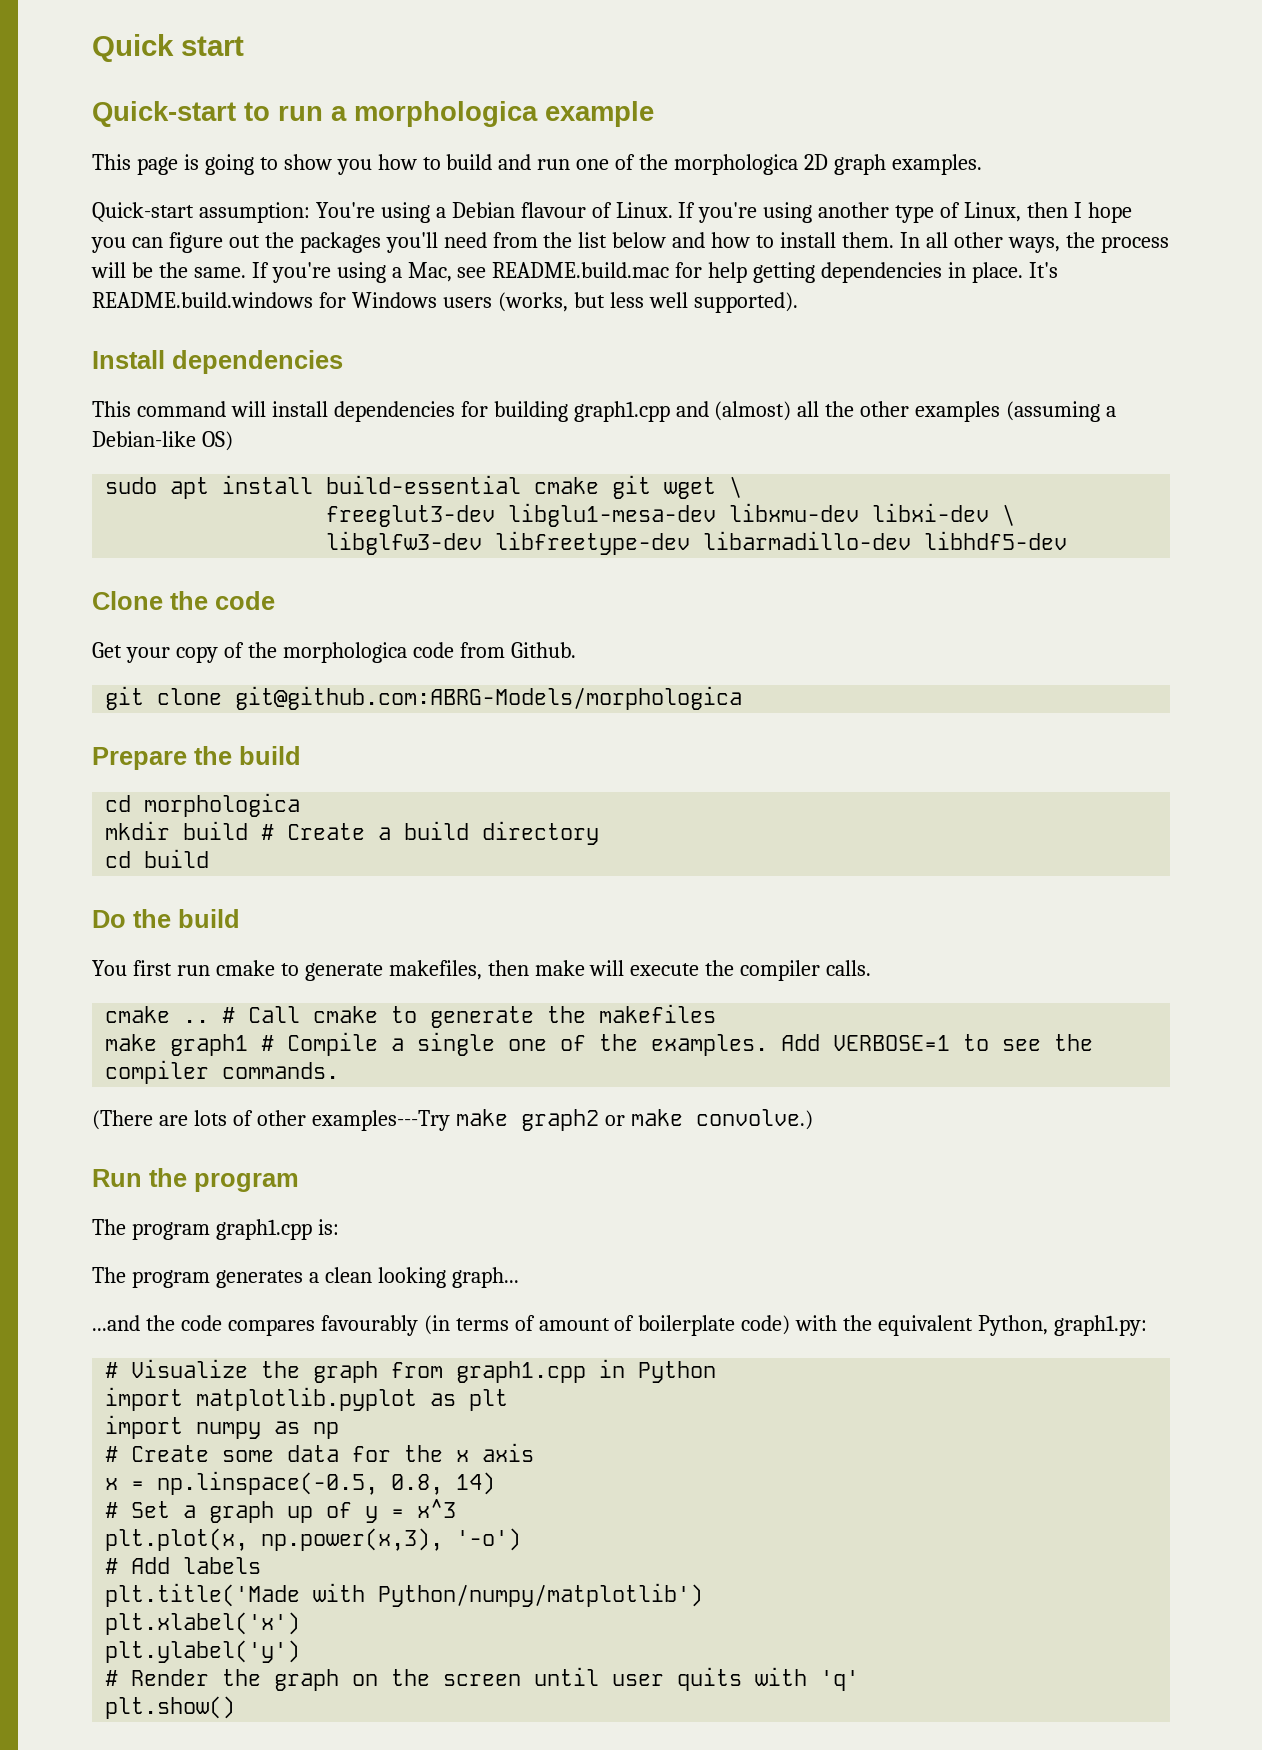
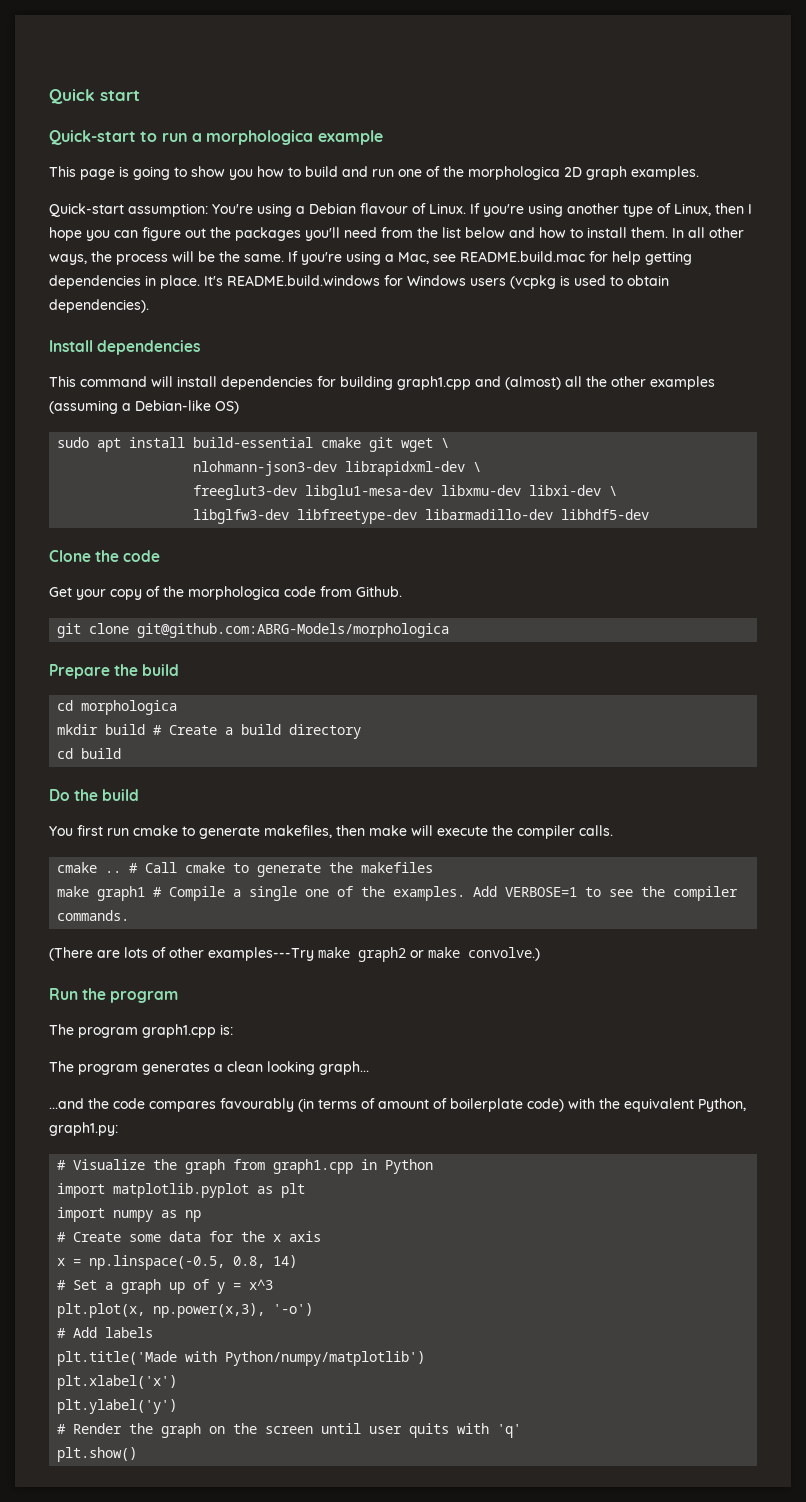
[497,292,798,313] (works, but less well supported). -> [510,275,669,289] [49,299,149,313] (vcpkg is used to obtain dependencies).
(743, 487) none -> [193,461,482,476] // nlohmann-json3-dev librapidxml-dev \

